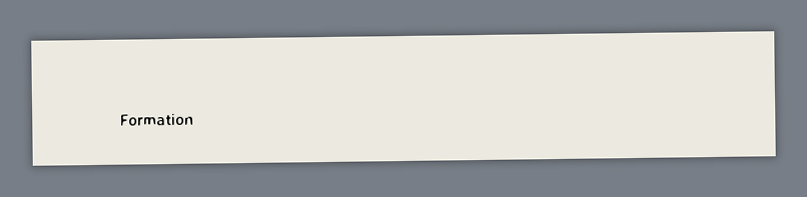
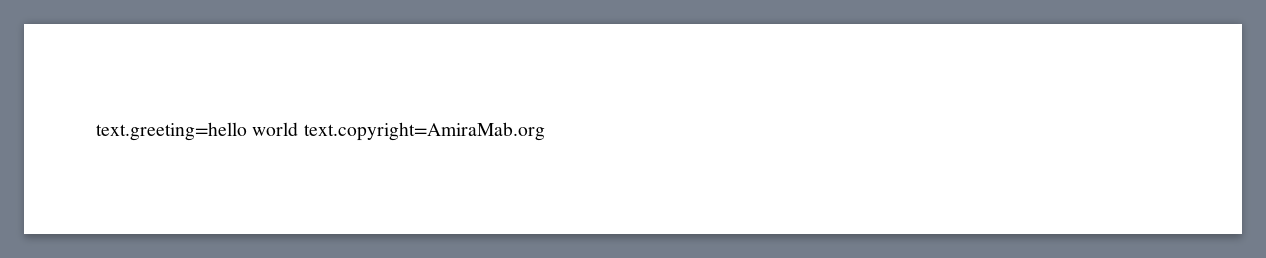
[119,113,194,126] Formation -> [96,122,545,141] text.greeting=hello world text.copyright=AmiraMab.org

